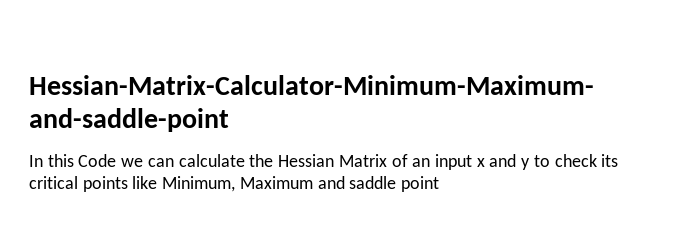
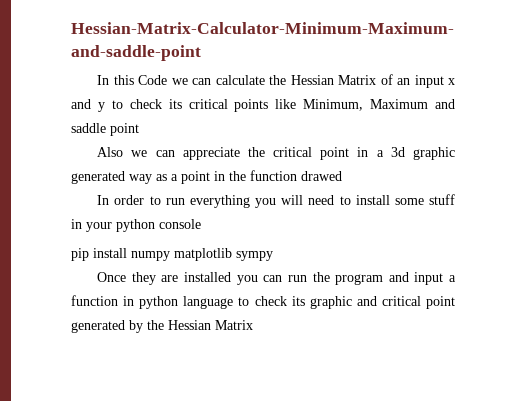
(440, 184) none -> [97,147,456,160] [71,170,342,184] [97,194,456,208] [71,219,201,232] [71,248,273,261] [97,272,456,285] [71,295,456,309] [71,320,253,333] // Also we can appreciate the critical point in a 3d graphic generated way as a point in the function drawed // In order to run everything you will need to install some stuff in your python console // pip install numpy matplotlib sympy // Once they are installed you can run the program and input a function in python language to check its graphic and critical point generated by the Hessian Matrix

